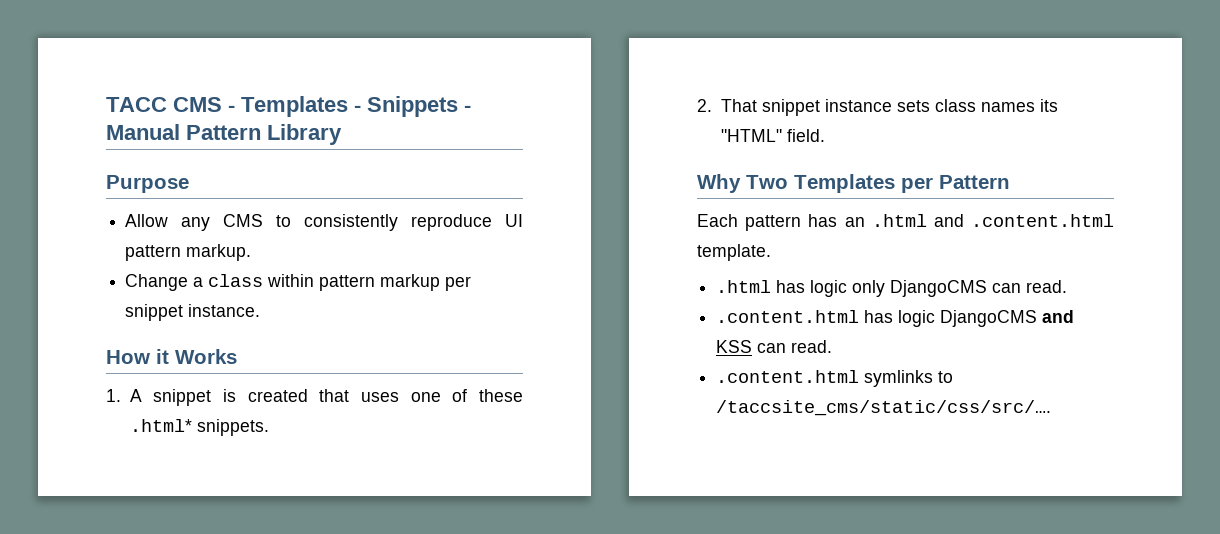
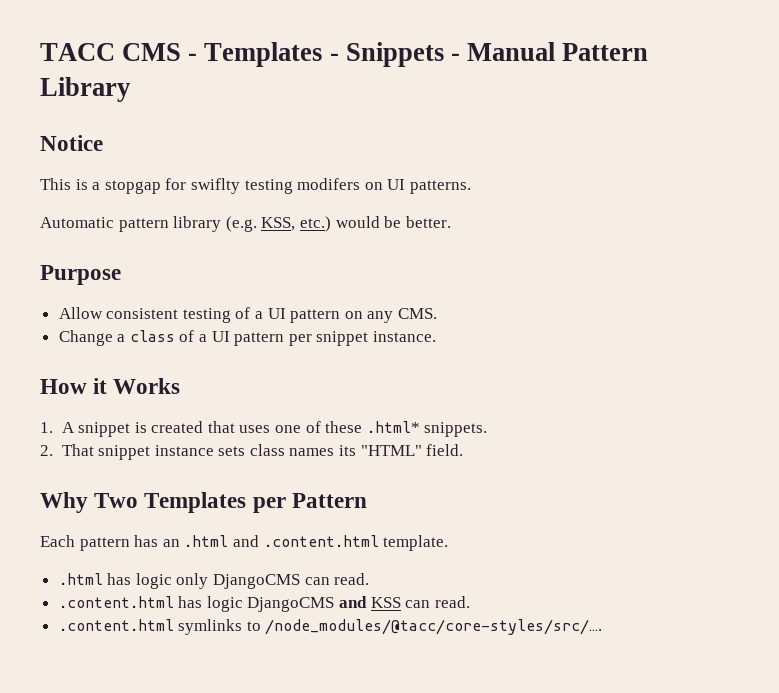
[106,175,189,193] [125,214,523,231] [125,244,252,261] Purpose // Allow any CMS to consistently reproduce UI pattern markup. -> [40,135,103,151] [40,178,471,194] [40,216,451,232] [40,265,121,285] [58,307,438,323] Notice // This is a stopgap for swiflty testing modifers on UI patterns. // Automatic pattern library (e.g. KSS, etc.) would be better. // Purpose // Allow consistent testing of a UI pattern on any CMS.
[267,274,441,291] within pattern markup -> [179,330,285,346] of a UI pattern
[716,400,1052,416] /taccsite_cms/static/css/src/…. -> [265,619,603,635] /node_modules/@tacc/core-styles/src/….

